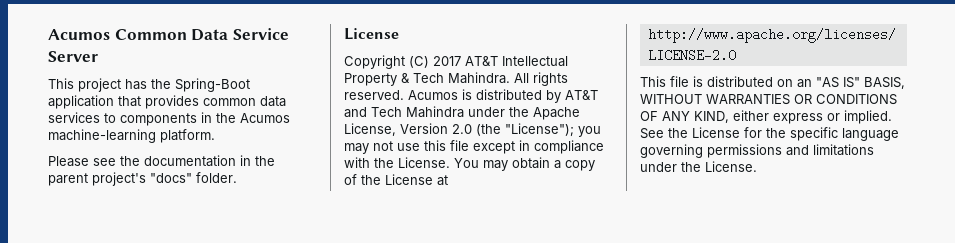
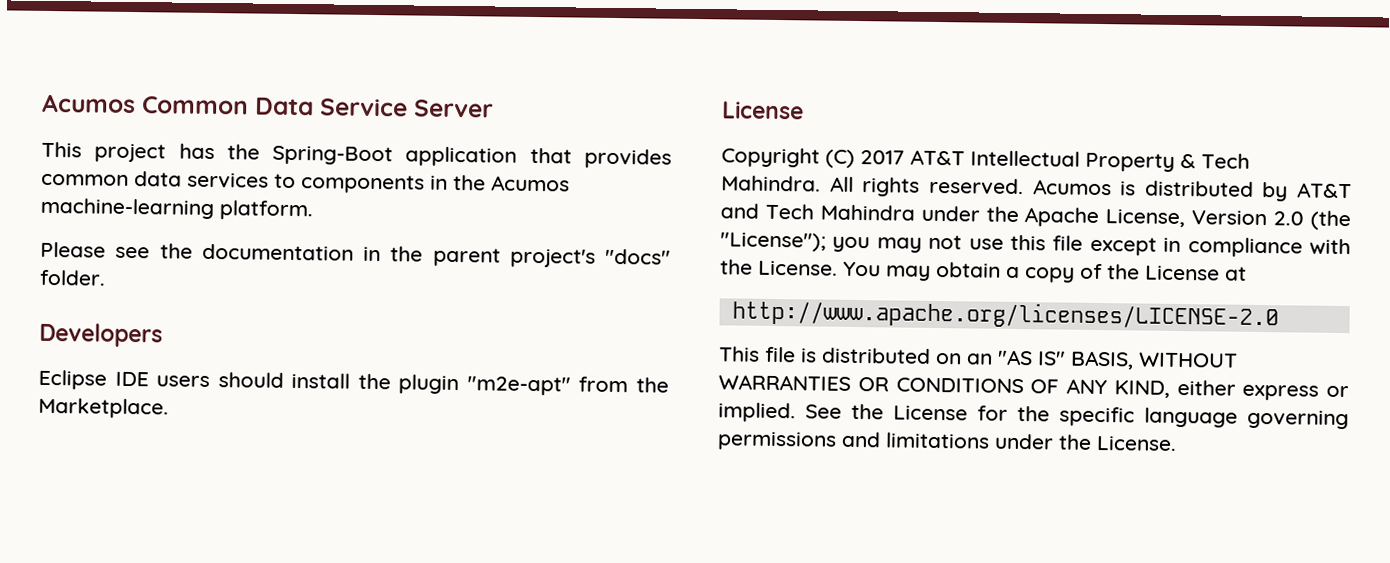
(237, 177) none -> [39,322,163,348] [38,369,669,396] [38,397,169,419] // Developers // Eclipse IDE users should install the plugin "m2e-apt" from the Marketplace.

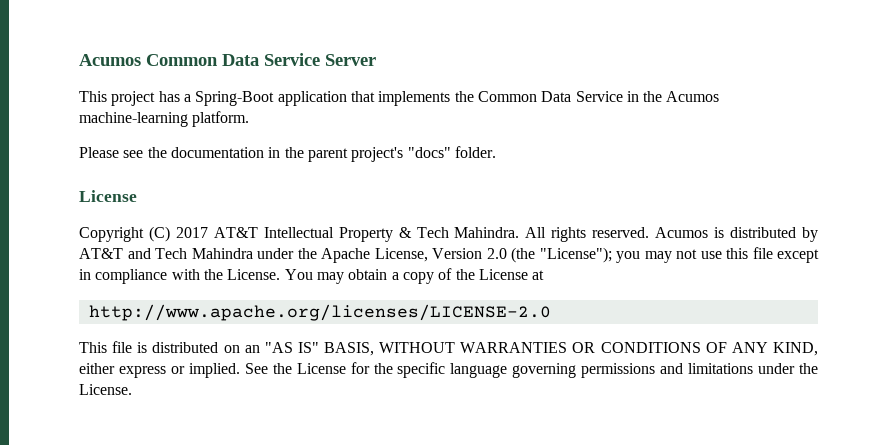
[226,144,260,160] the -> [183,94,191,102] a
[584,148,672,169] [41,171,425,194] provides common data services to components -> [378,91,623,106] implements the Common Data Service
[39,322,163,348] [38,369,669,396] [38,397,169,419] // Developers // Eclipse IDE users should install the plugin "m2e-apt" from the Marketplace. -> (496, 152) none

